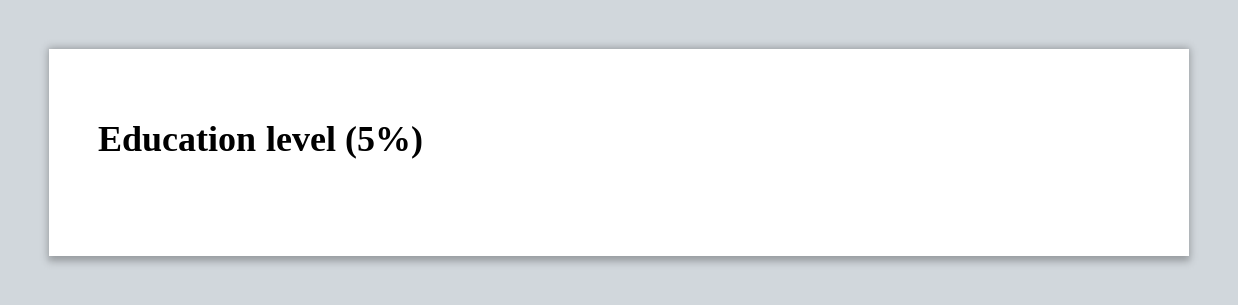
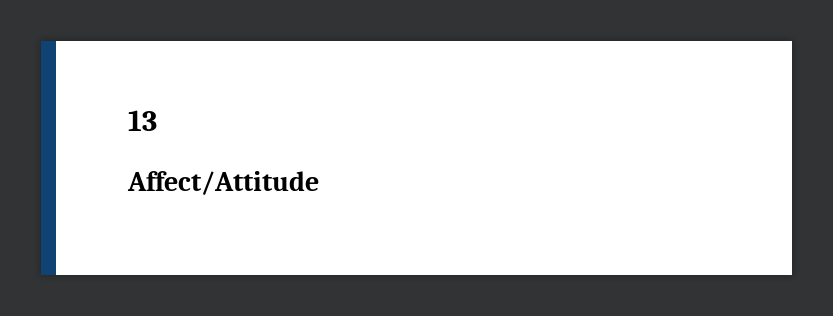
[98,126,424,159] Education level (5%) -> [128,110,157,131] [127,171,319,195] 13 // Affect/Attitude

